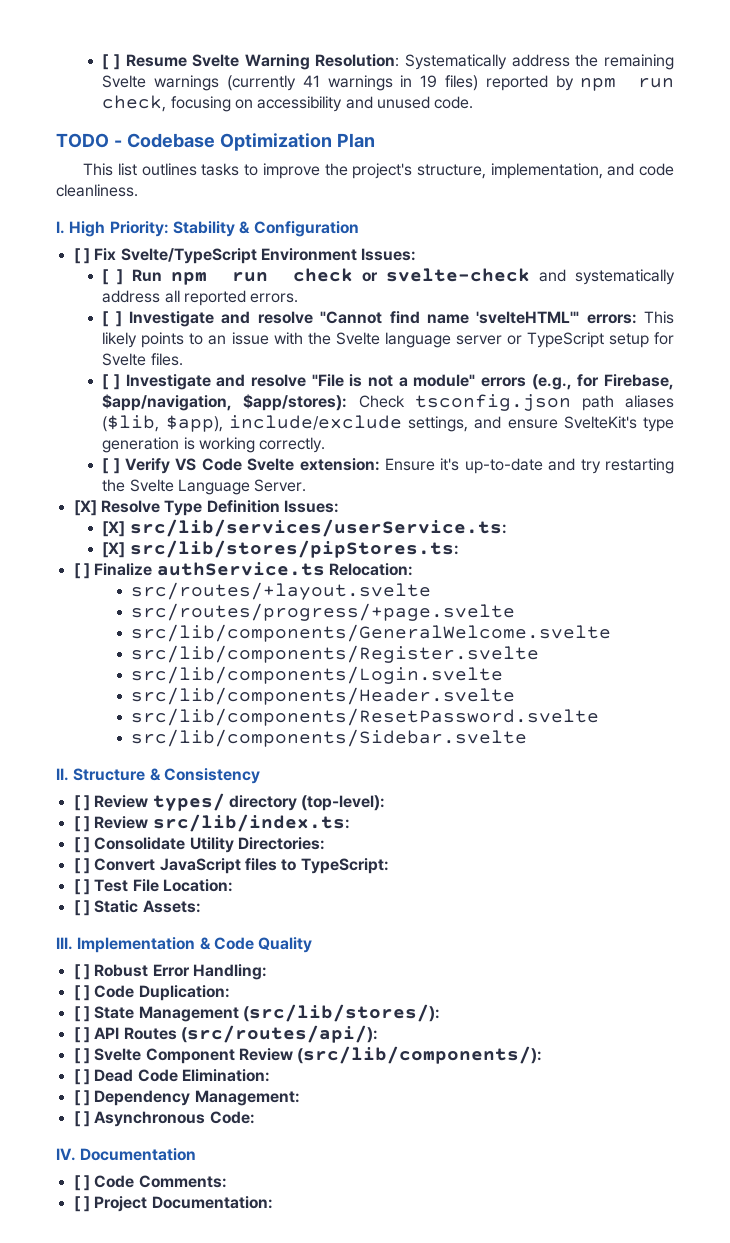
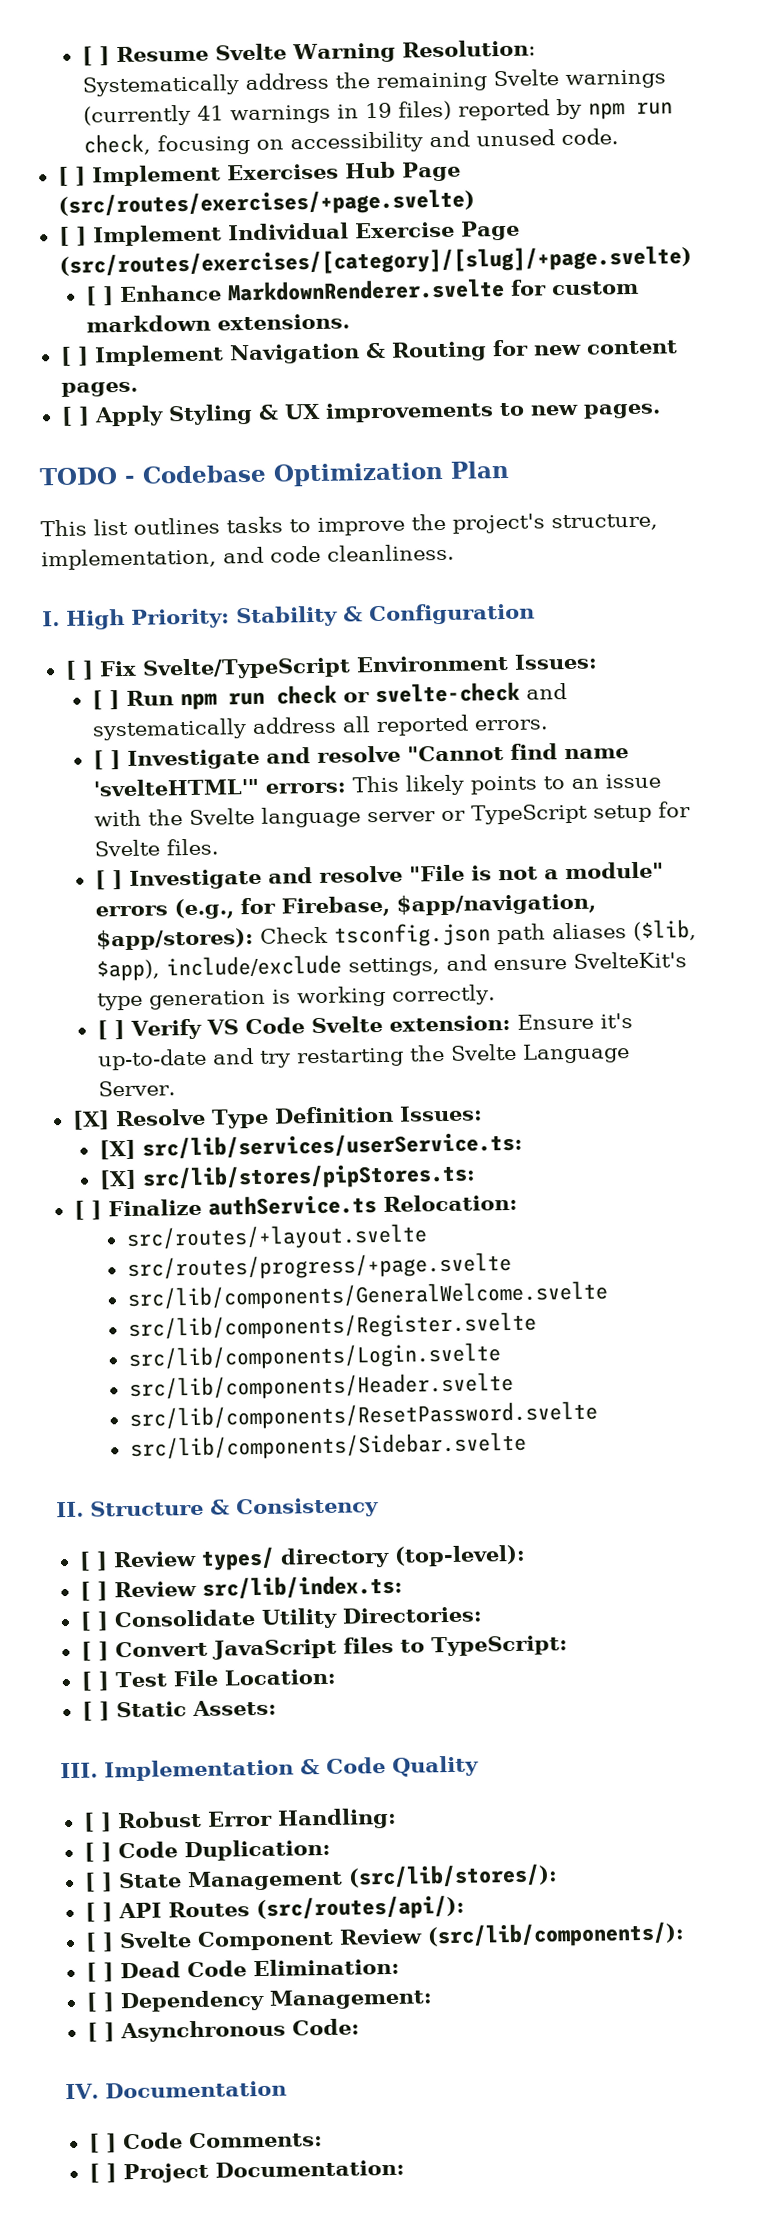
(474, 102) none -> [57,161,461,187] [57,188,475,218] [58,220,520,247] [58,245,692,278] [84,277,639,306] [85,313,350,333] [59,339,678,367] [60,381,138,397] [60,401,661,427] // [ ] Implement Exercises Hub Page (src/routes/exercises/+page.svelte) // [ ] Implement Individual Exercise Page (src/routes/exercises/[category]/[slug]/+page.svelte) // [ ] Enhance MarkdownRenderer.svelte for custom markdown extensions. // [ ] Implement Navigation & Routing for new content pages. // [ ] Apply Styling & UX improvements to new pages.

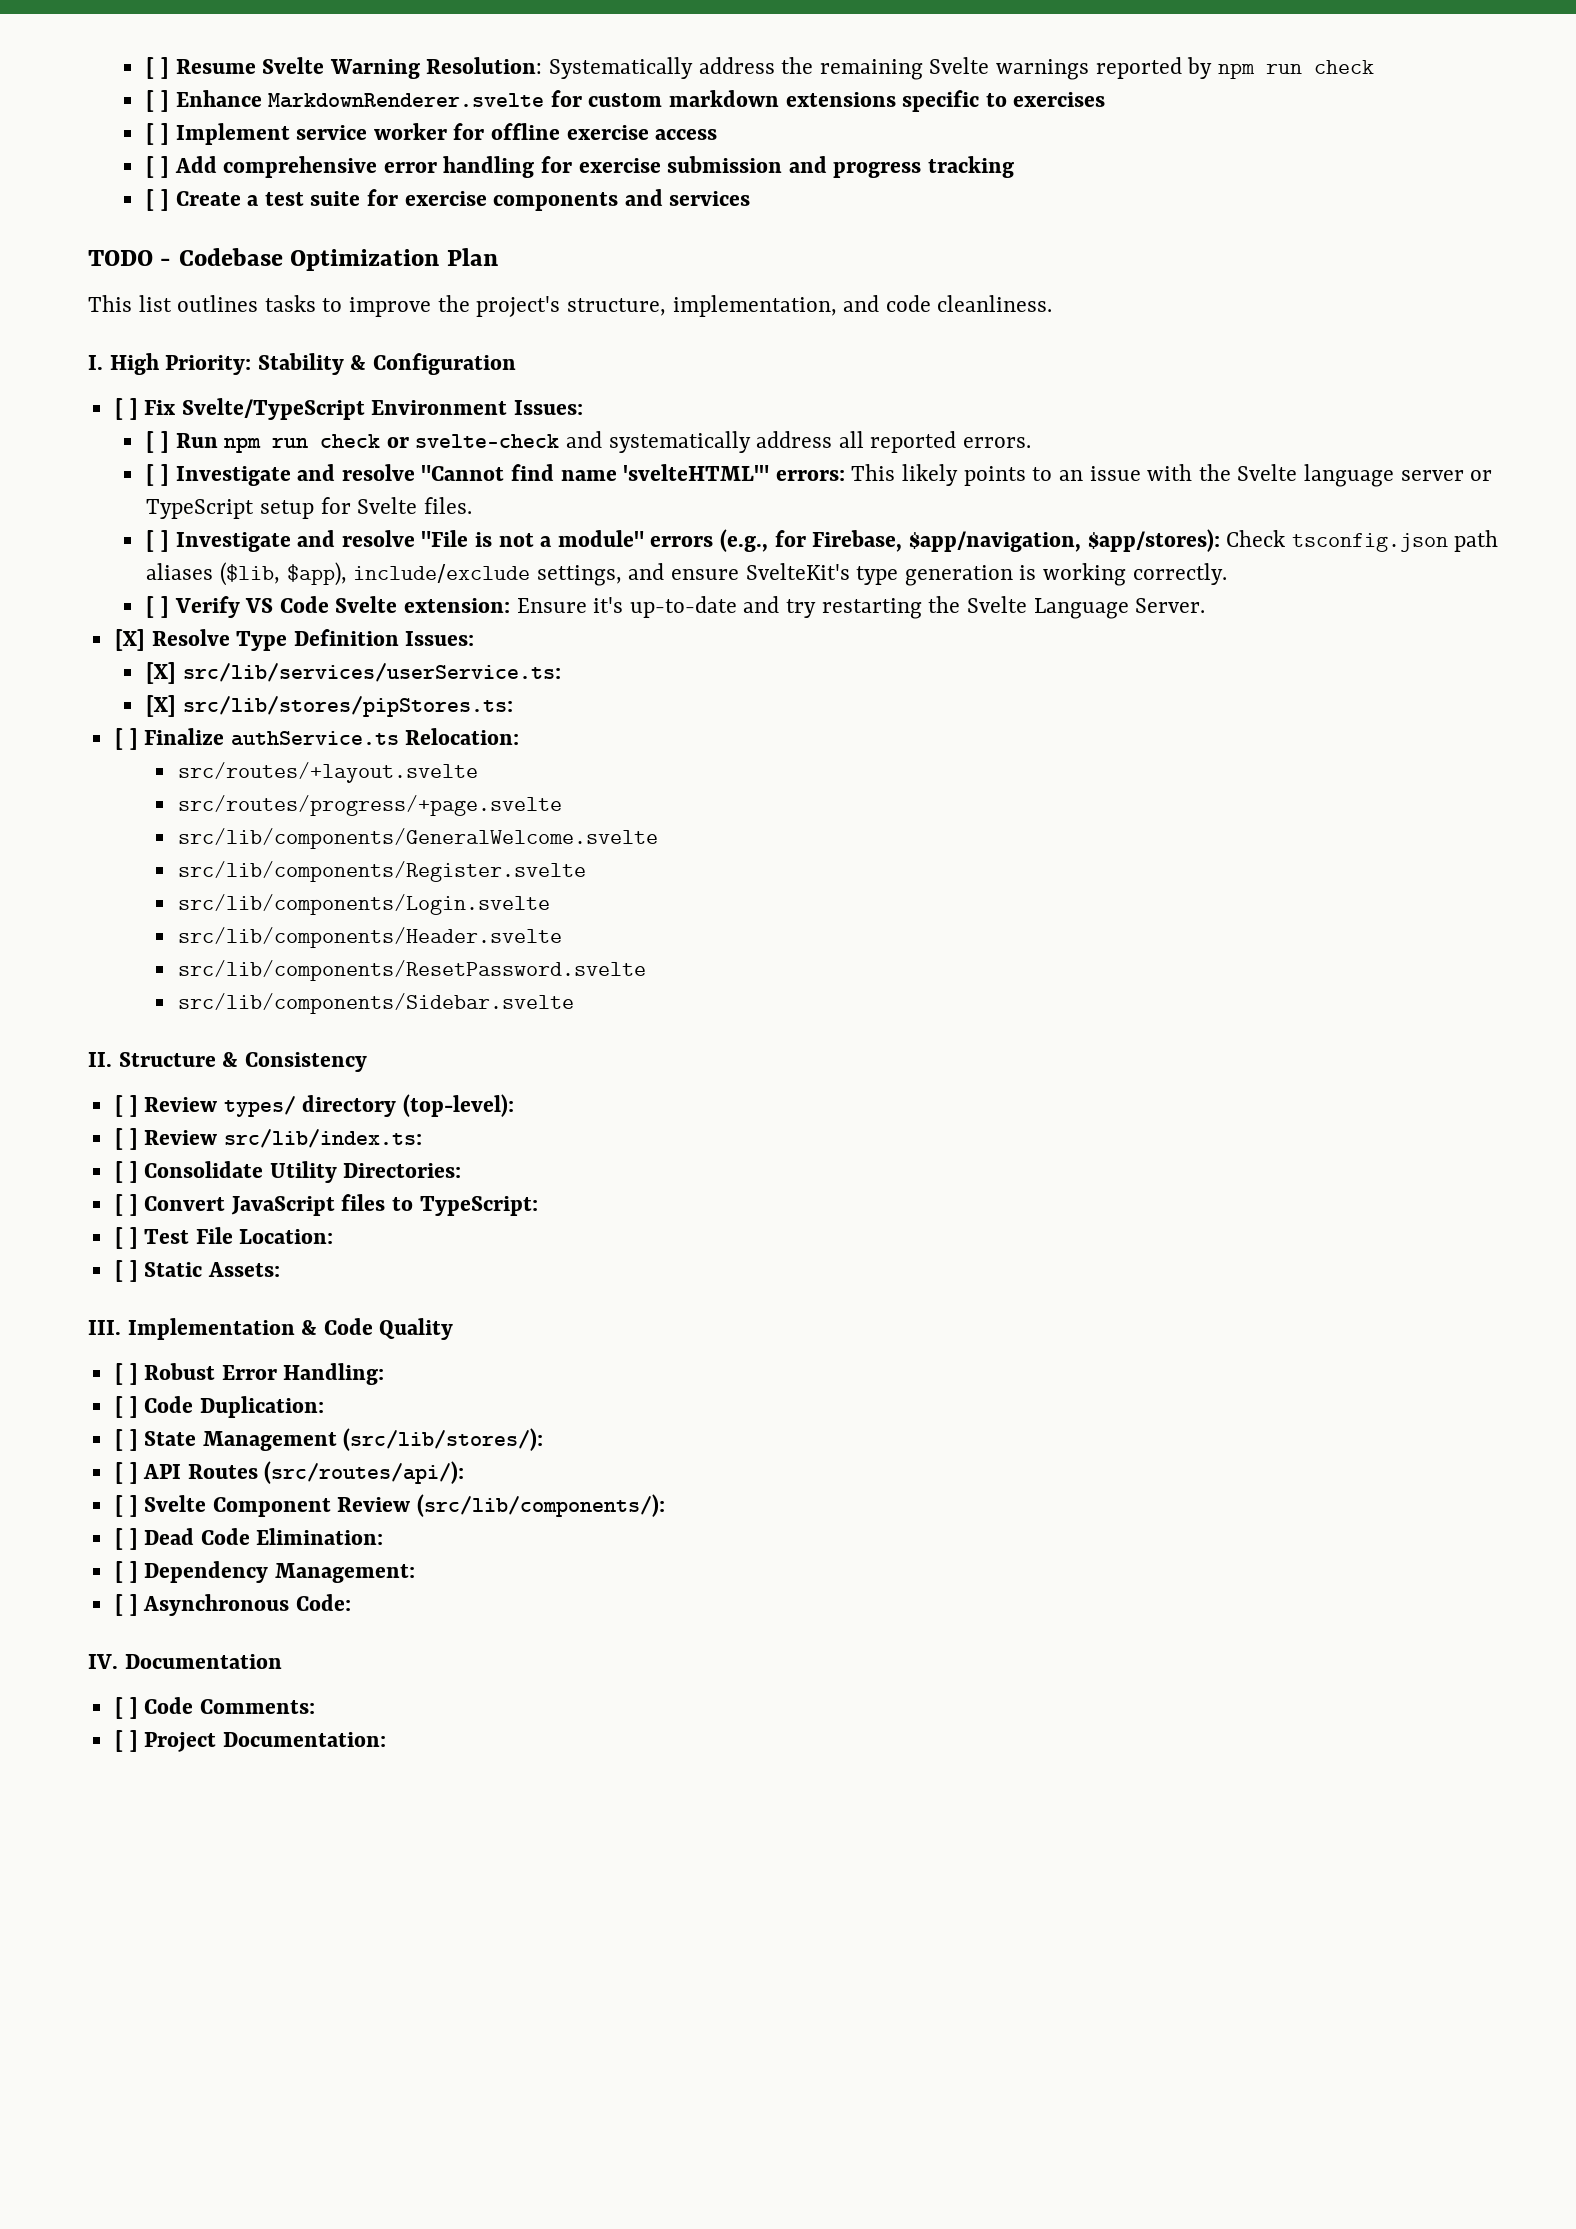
[82,98,673,127] [82,128,619,156] [57,161,461,187] [57,188,475,218] [58,220,520,247] [58,245,692,278] (currently 41 warnings in 19 files) reported by npm run check, focusing on accessibility and unused code. // [ ] Implement Exercises Hub Page (src/routes/exercises/+page.svelte) // [ ] Implement Individual Exercise Page (src/routes/exercises/[category]/[slug]/+page.svelte) -> [1095,57,1374,79] reported by npm run check
[216,313,350,331] [59,339,678,367] [60,381,138,397] [60,401,661,427] extensions. // [ ] Implement Navigation & Routing for new content pages. // [ ] Apply Styling & UX improvements to new pages. -> [785,90,1106,112] [146,123,718,145] [146,156,1015,178] [146,189,751,211] extensions specific to exercises // [ ] Implement service worker for offline exercise access // [ ] Add comprehensive error handling for exercise submission and progress tracking // [ ] Create a test suite for exercise components and services

